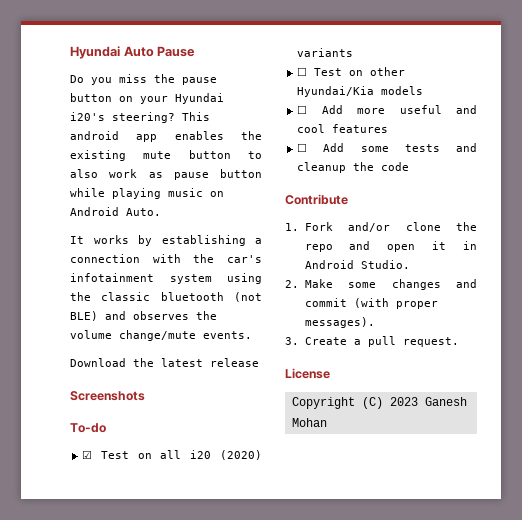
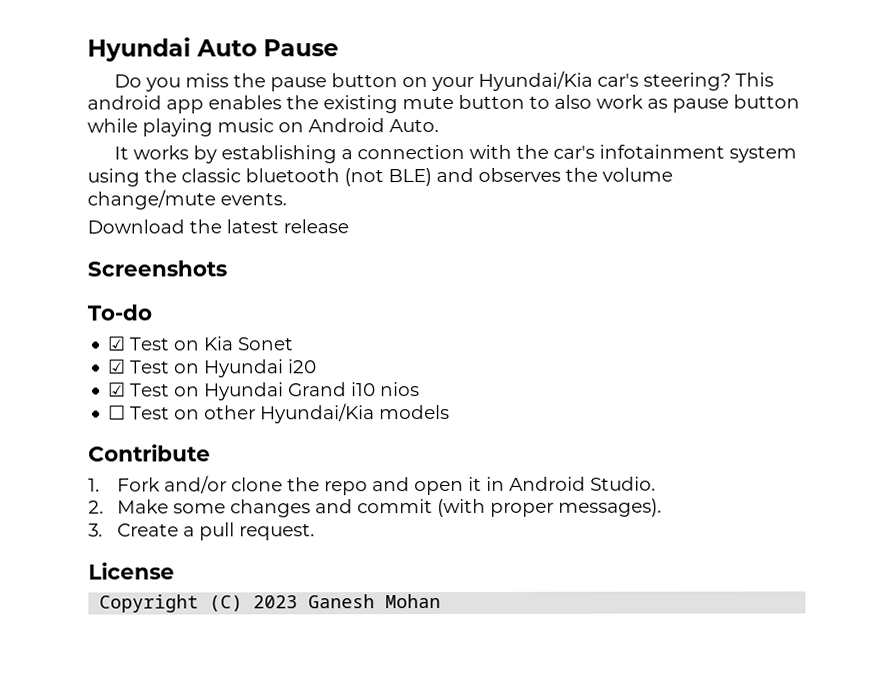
[175,93,224,104] [70,112,105,121] Hyundai i20's -> [478,70,640,91] Hyundai/Kia car's
[160,450,262,460] [297,48,354,57] all i20 (2020) variants -> [203,336,295,351] [108,359,318,378] [108,382,421,401] Kia Sonet // ☑ Test on Hyundai i20 // ☑ Test on Hyundai Grand i10 nios
[297,105,477,114] [297,124,389,133] [297,143,477,152] [297,162,410,173] // ☐ Add more useful and cool features // ☐ Add some tests and cleanup the code -> (451, 412) none

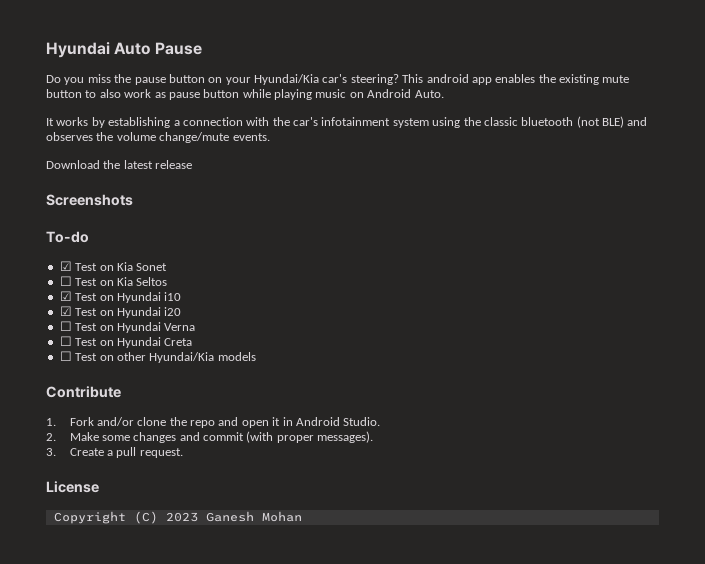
(295, 344) none -> [59,276,168,286] [59,291,182,303] // ☐ Test on Kia Seltos // ☑ Test on Hyundai i10
[108,382,421,401] ☑ Test on Hyundai Grand i10 nios -> [59,321,196,333] [59,336,193,348] ☐ Test on Hyundai Verna // ☐ Test on Hyundai Creta

